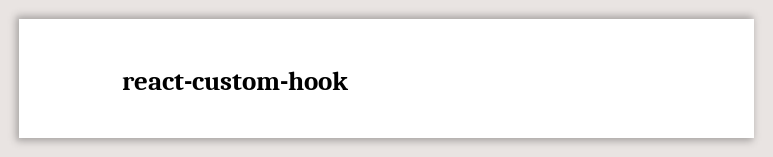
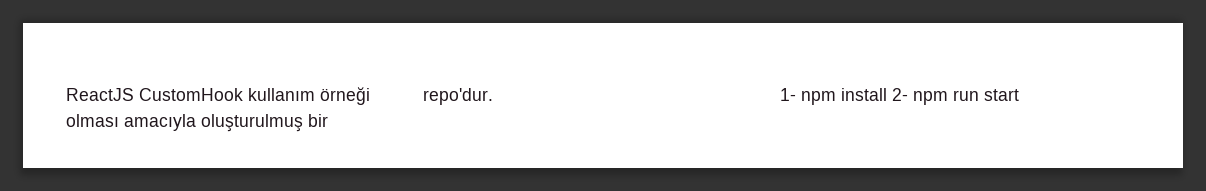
[122,71,349,90] react-custom-hook -> [66,87,370,105] [66,114,328,132] [423,88,493,105] [780,88,1019,105] ReactJS CustomHook kullanım örneği olması amacıyla oluşturulmuş bir repo'dur. // 1- npm install 2- npm run start

